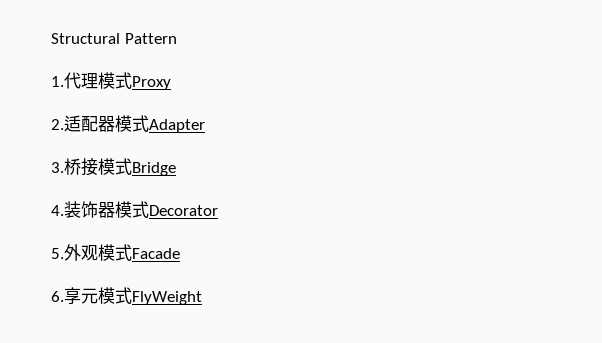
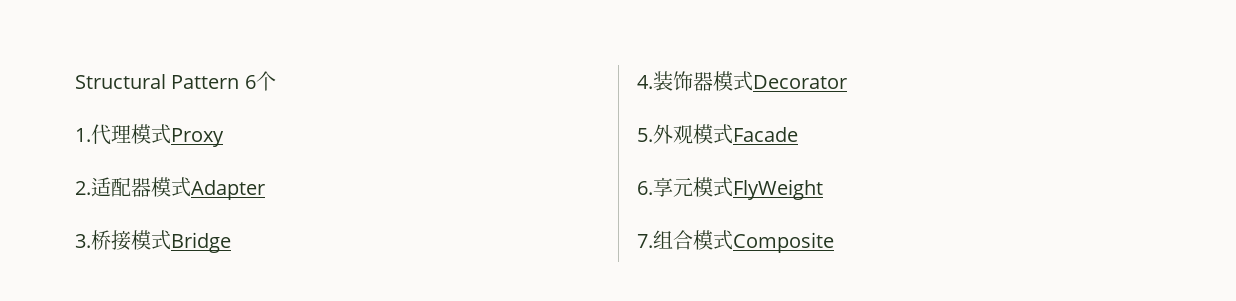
(177, 38) none -> [244,71,276,91] 6个
(202, 298) none -> [637,230,834,253] // 7.组合模式Composite

